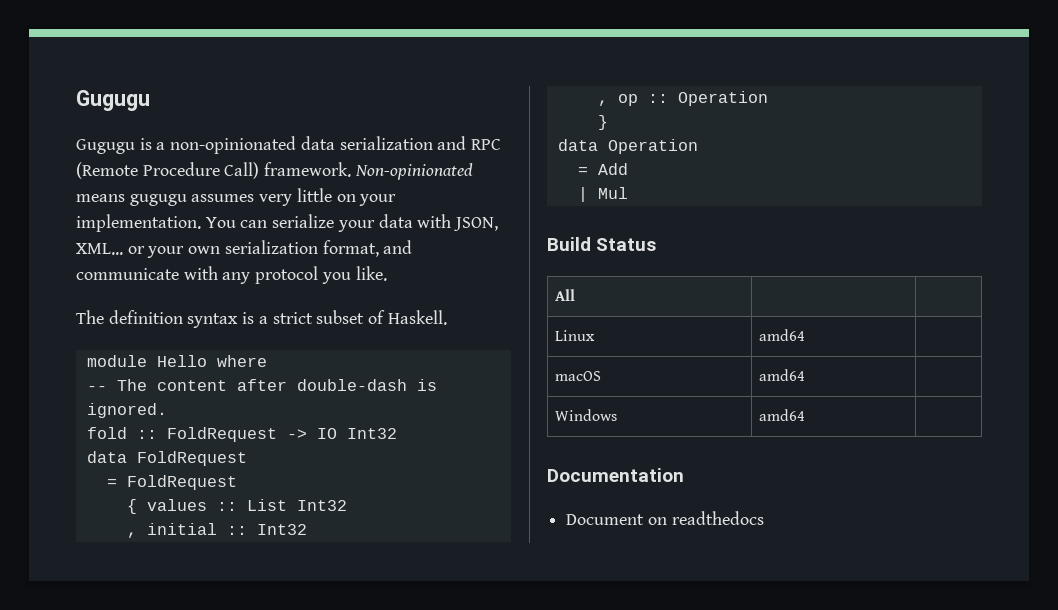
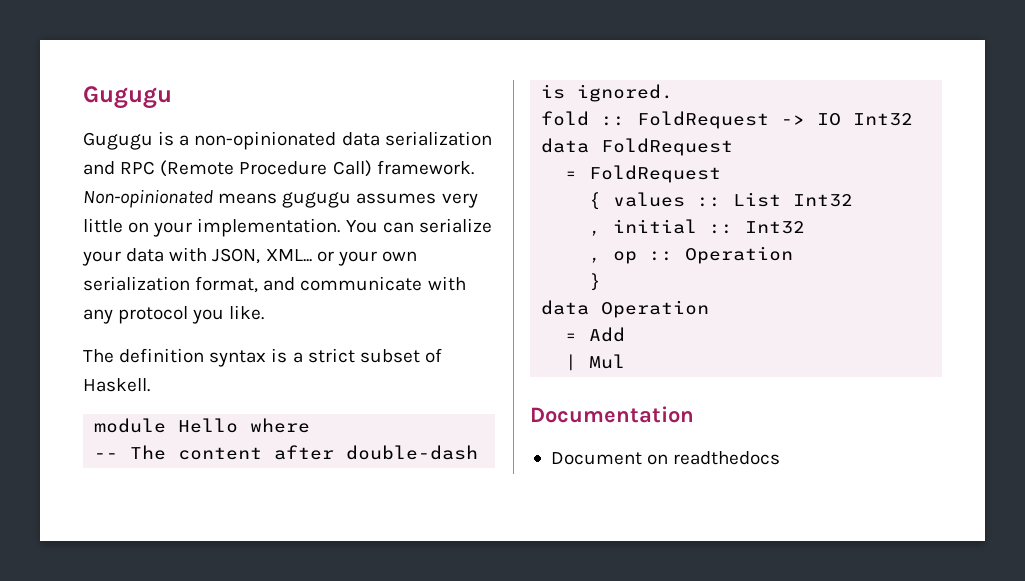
[547,237,657,251] [555,289,576,301] [555,330,596,341] [759,329,806,341] [555,371,602,381] [759,369,806,381] [555,409,618,421] [759,409,806,421] // Build Status // All | | // Linux | amd64 | // macOS | amd64 | // Windows | amd64 | -> (626, 361) none

